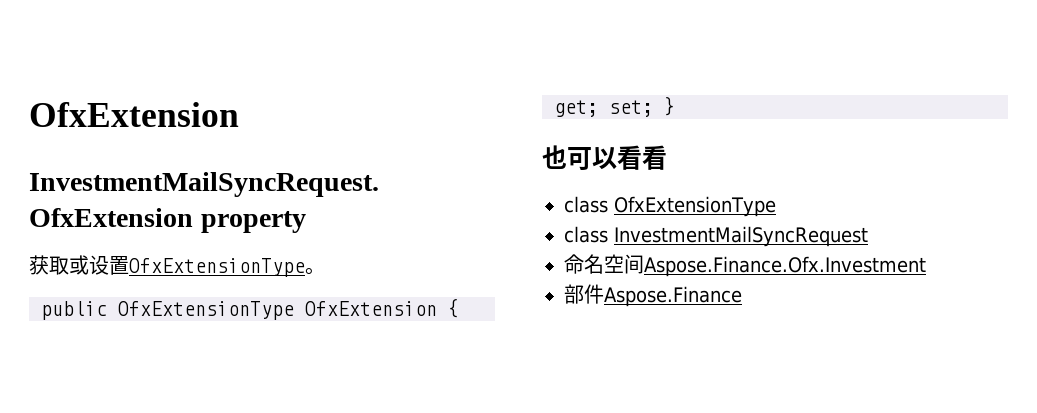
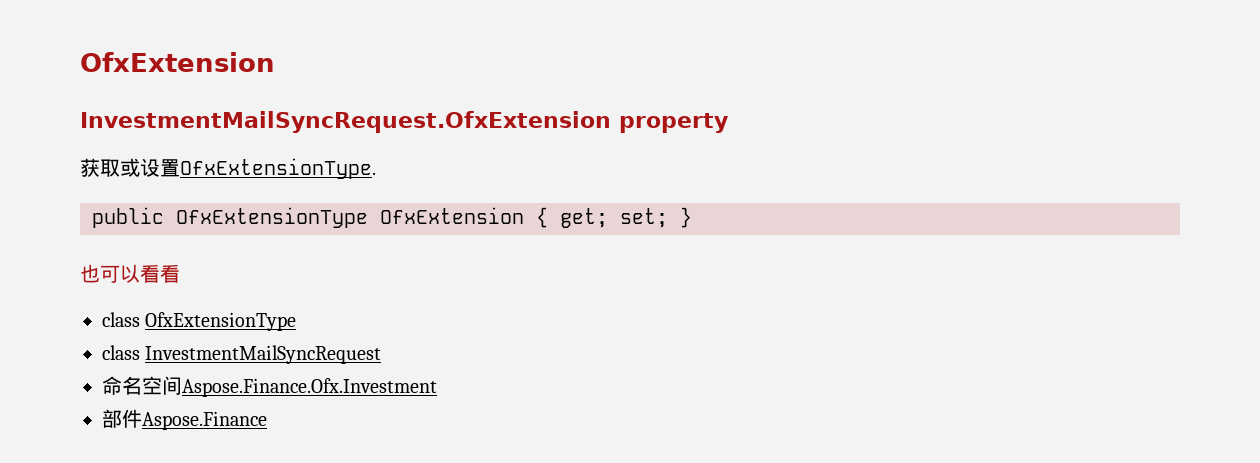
[129,258,325,277] OfxExtensionType。 -> [180,158,376,179] OfxExtensionType.

